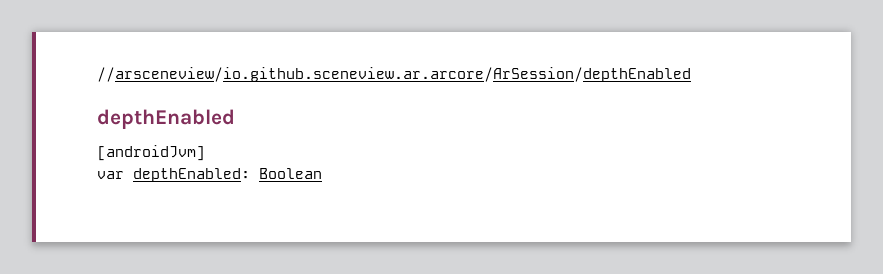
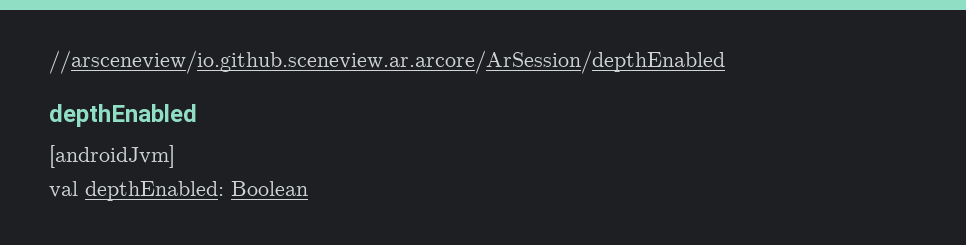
[97,171,124,179] var -> [49,181,78,198] val

